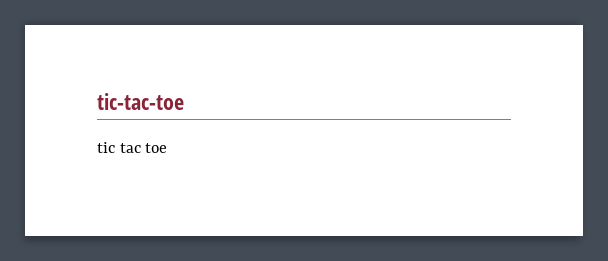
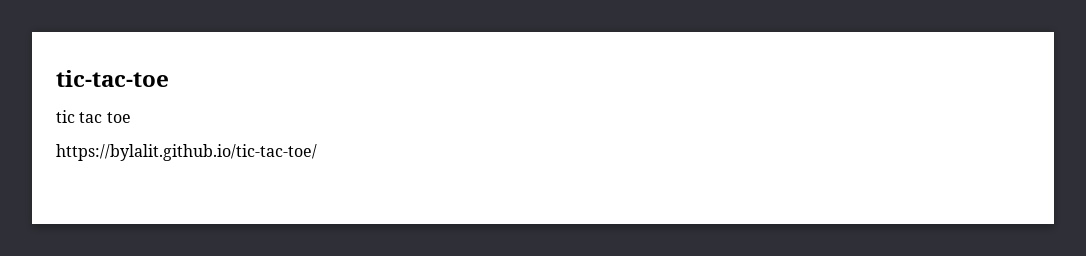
(168, 148) none -> [56,144,317,161] // https://bylalit.github.io/tic-tac-toe/

